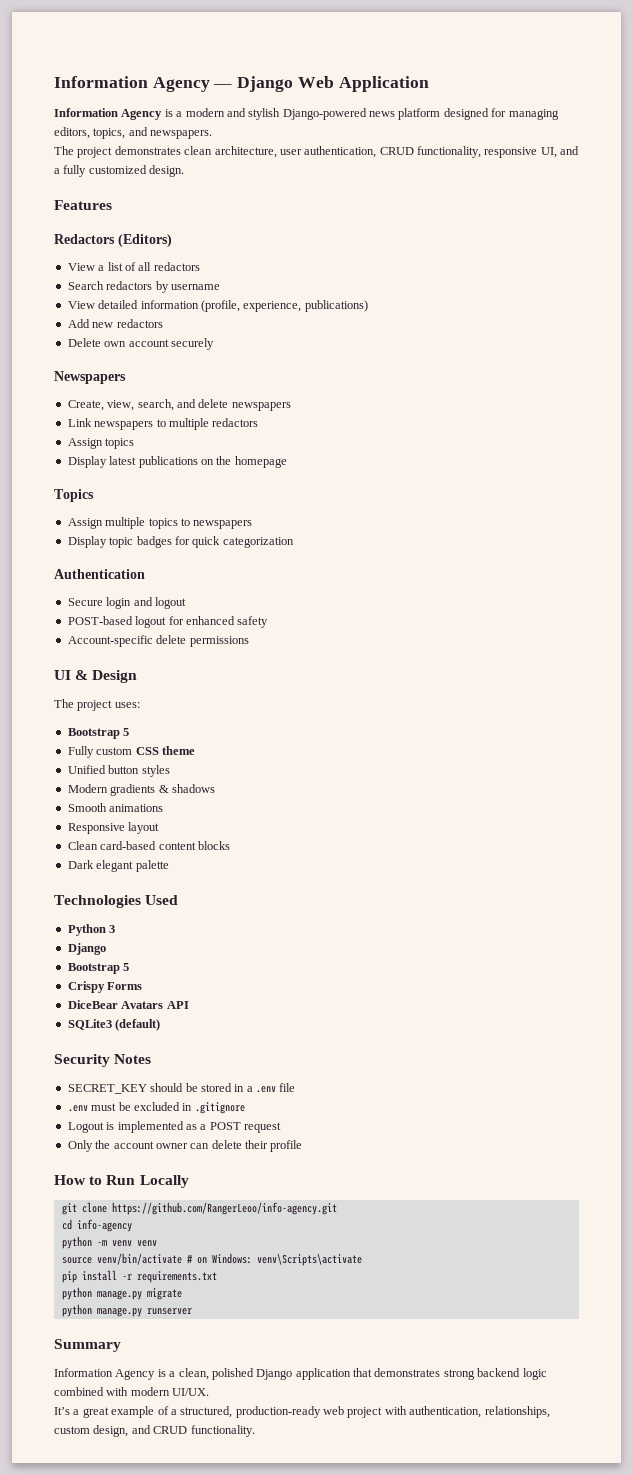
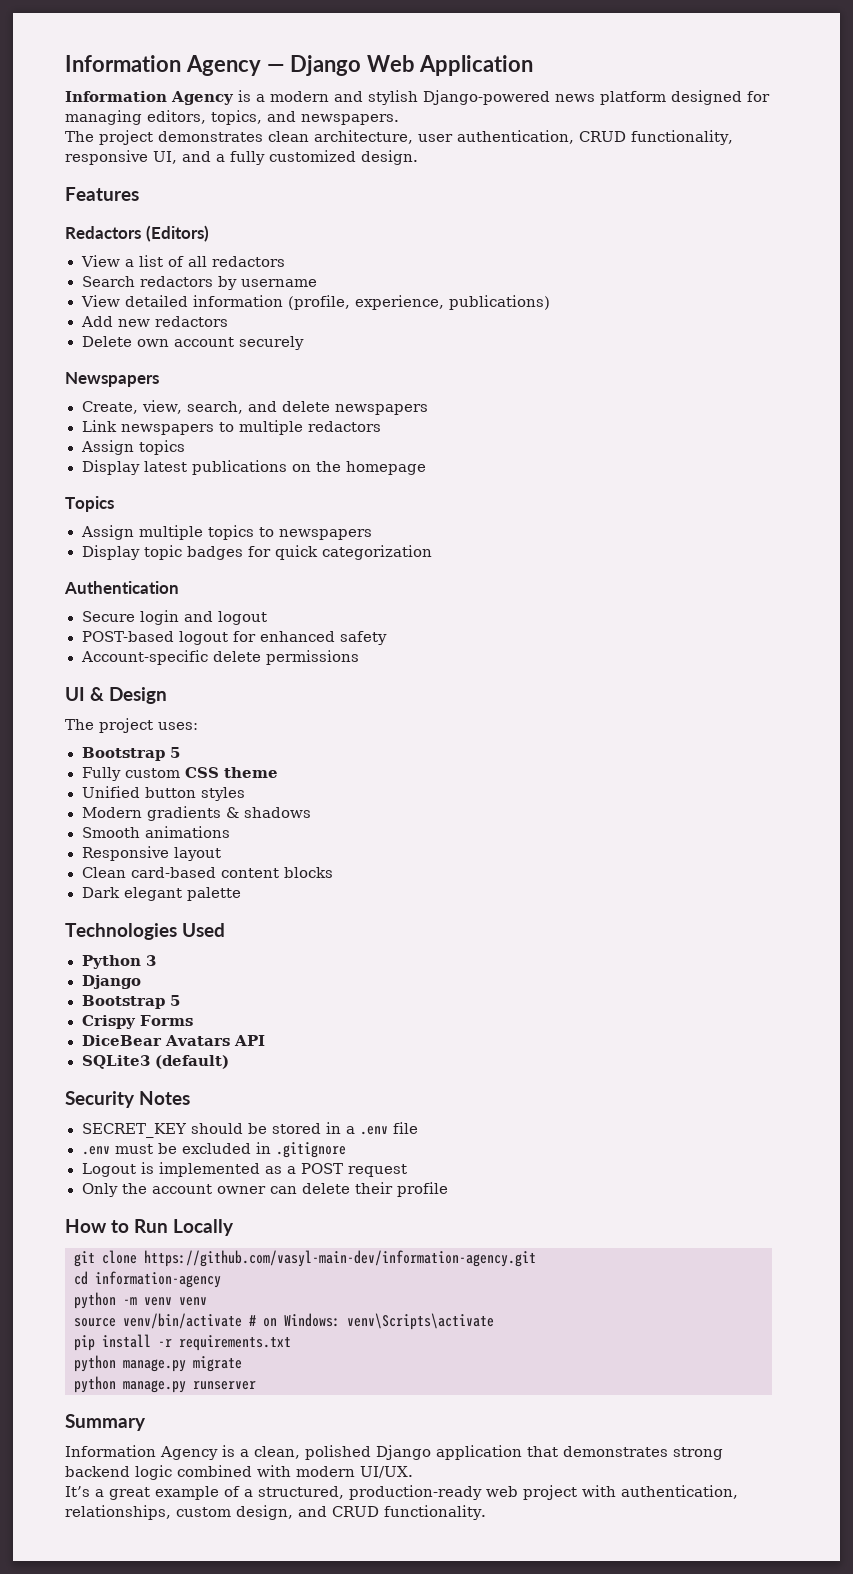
[111,1202,337,1215] https://github.com/RangerLeoo/info-agency.git -> [144,1250,536,1267] https://github.com/vasyl-main-dev/information-agency.git
[76,1219,132,1232] info-agency -> [95,1271,221,1288] information-agency

